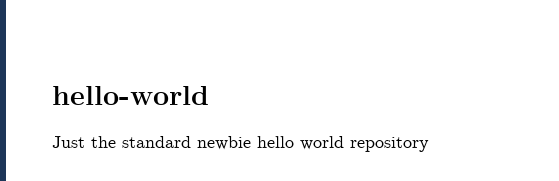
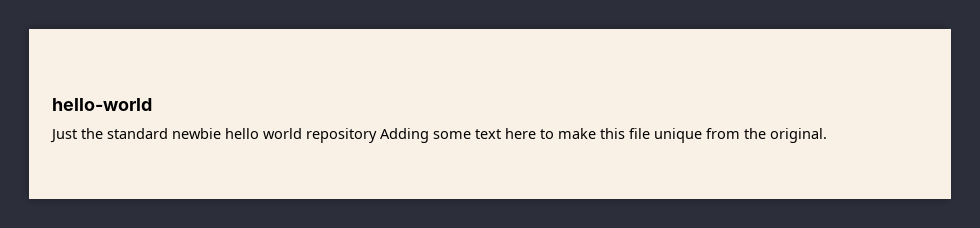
(429, 144) none -> [380,128,827,143] Adding some text here to make this file unique from the original.

